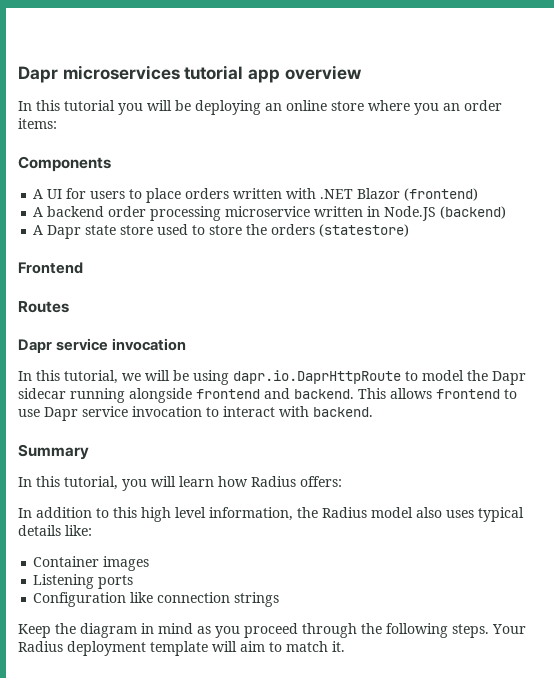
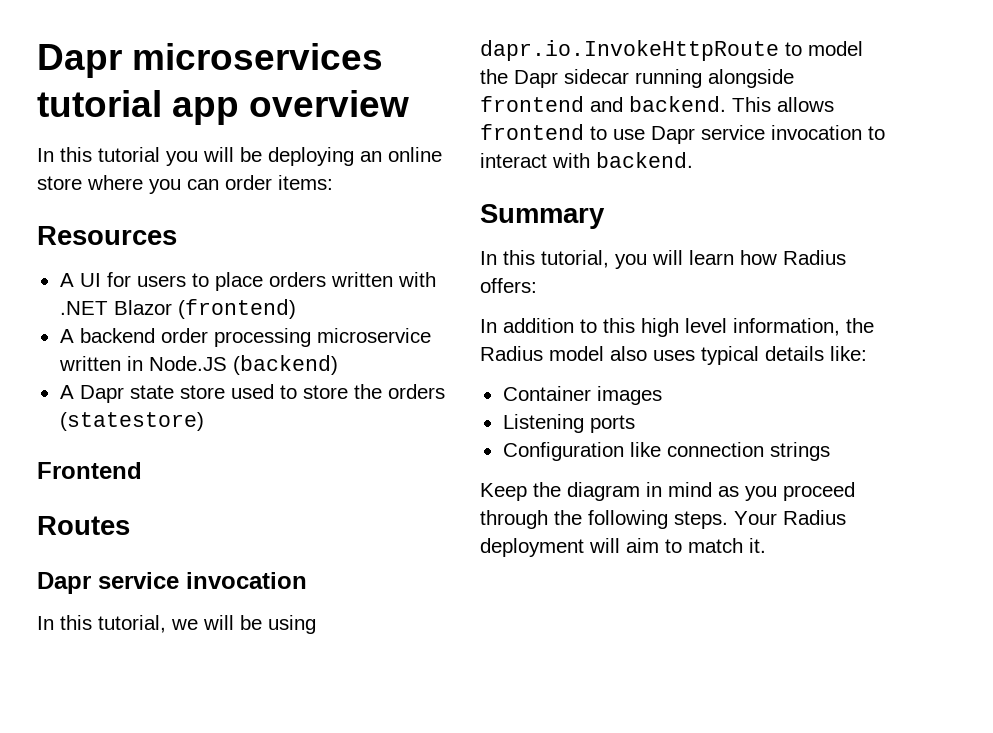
[443,103,460,111] an -> [187,179,219,190] can
[18,156,111,172] Components -> [37,226,177,245] Resources
[233,370,401,384] dapr.io.DaprHttpRoute -> [480,40,779,61] dapr.io.InvokeHttpRoute
[150,641,208,656] template -> (584, 547) none

